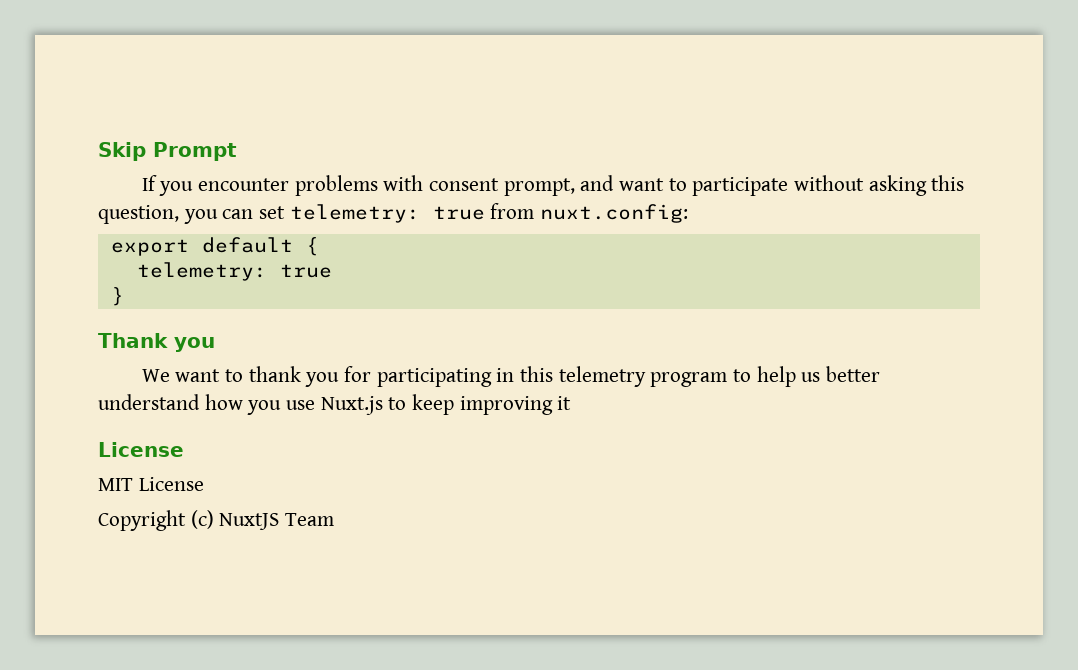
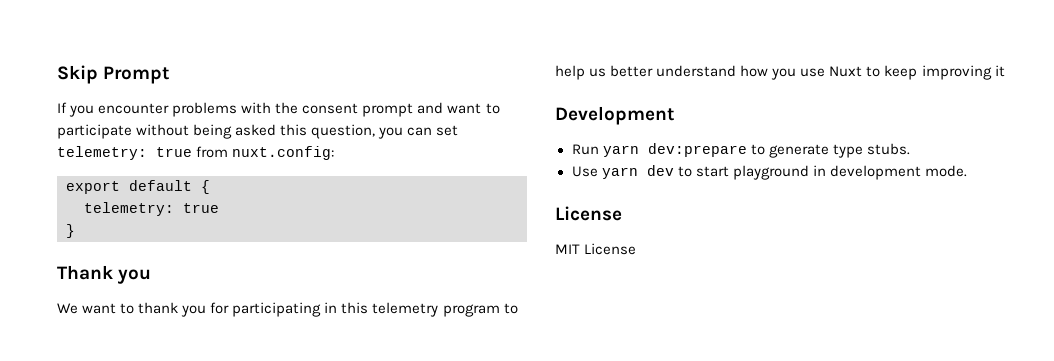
[428,178,575,196] consent prompt, -> [275,102,414,117] the consent prompt
[868,175,927,196] asking -> [193,124,277,139] being asked
[320,396,383,415] Nuxt.js -> [829,66,863,77] Nuxt
(572, 403) none -> [555,106,675,125] [571,143,910,158] [571,165,967,180] // Development // Run yarn dev:prepare to generate type stubs. // Use yarn dev to start playground in development mode.
[98,510,335,531] // Copyright (c) NuxtJS Team -> (637, 249) none

